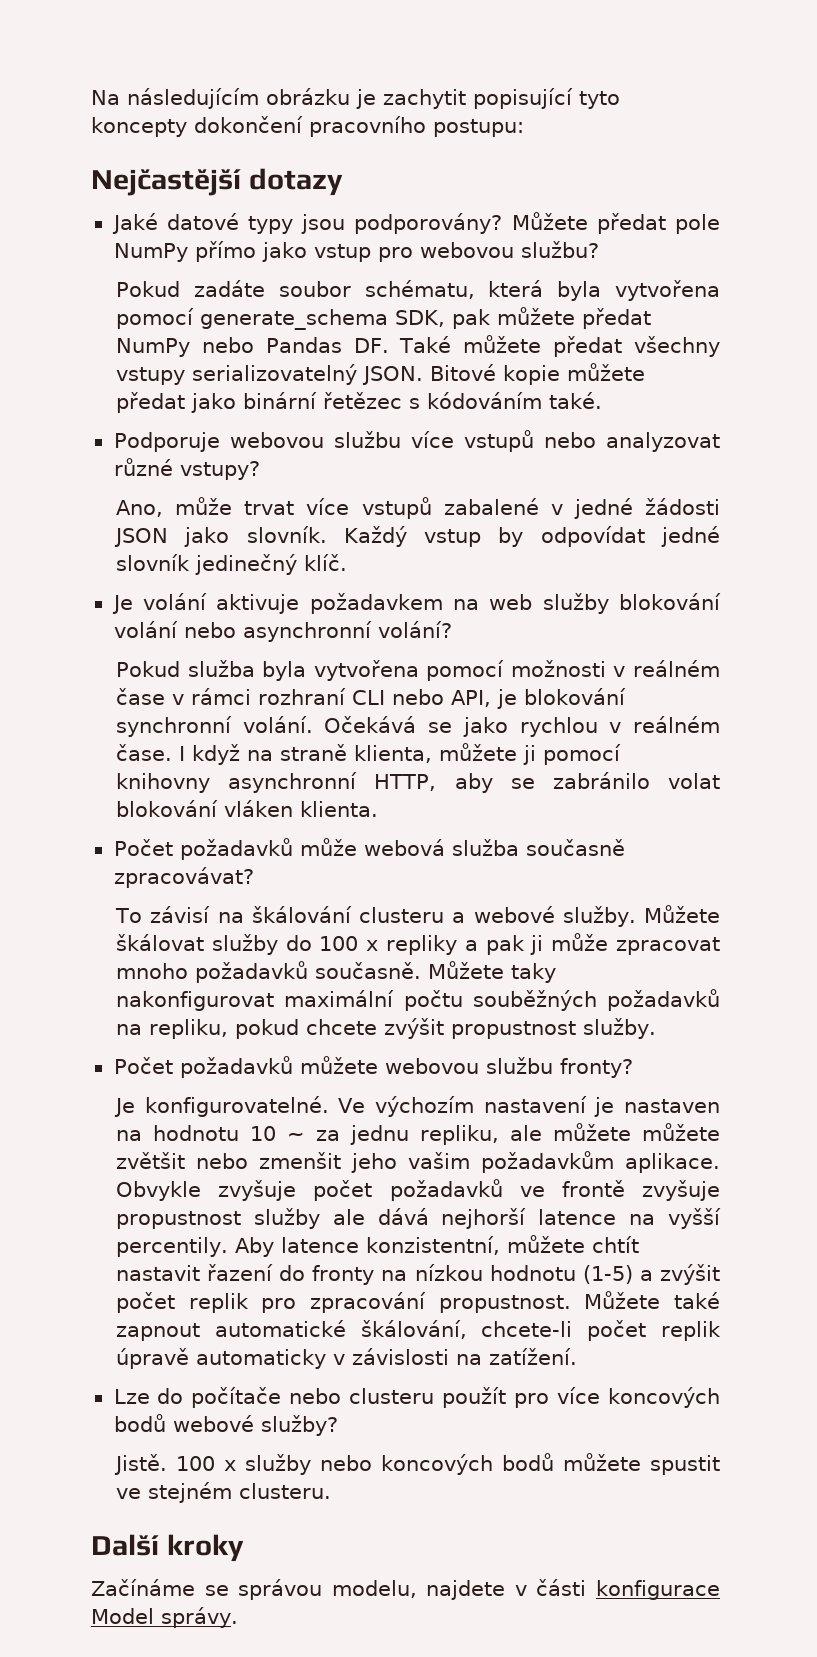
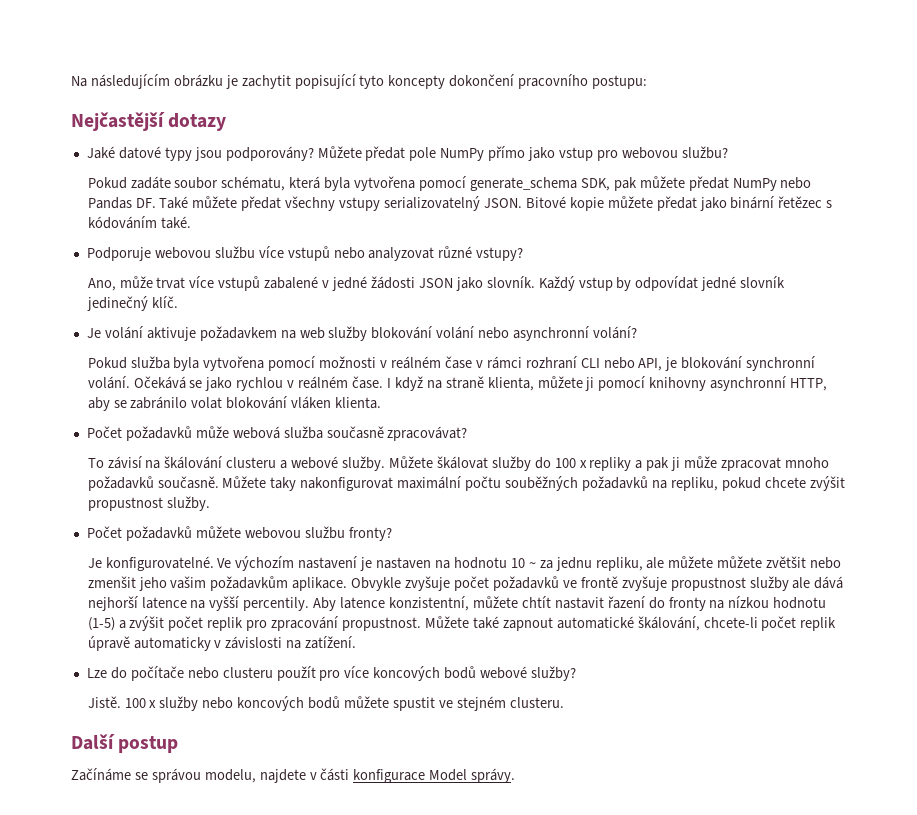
[166,1534,244,1562] kroky -> [118,736,179,753] postup

